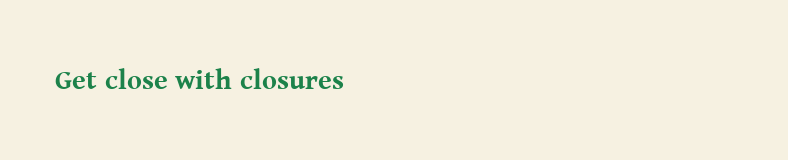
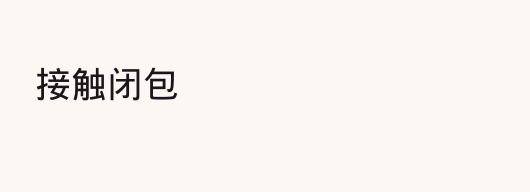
[55,68,344,89] Get close with closures -> [35,67,179,101] 接触闭包

